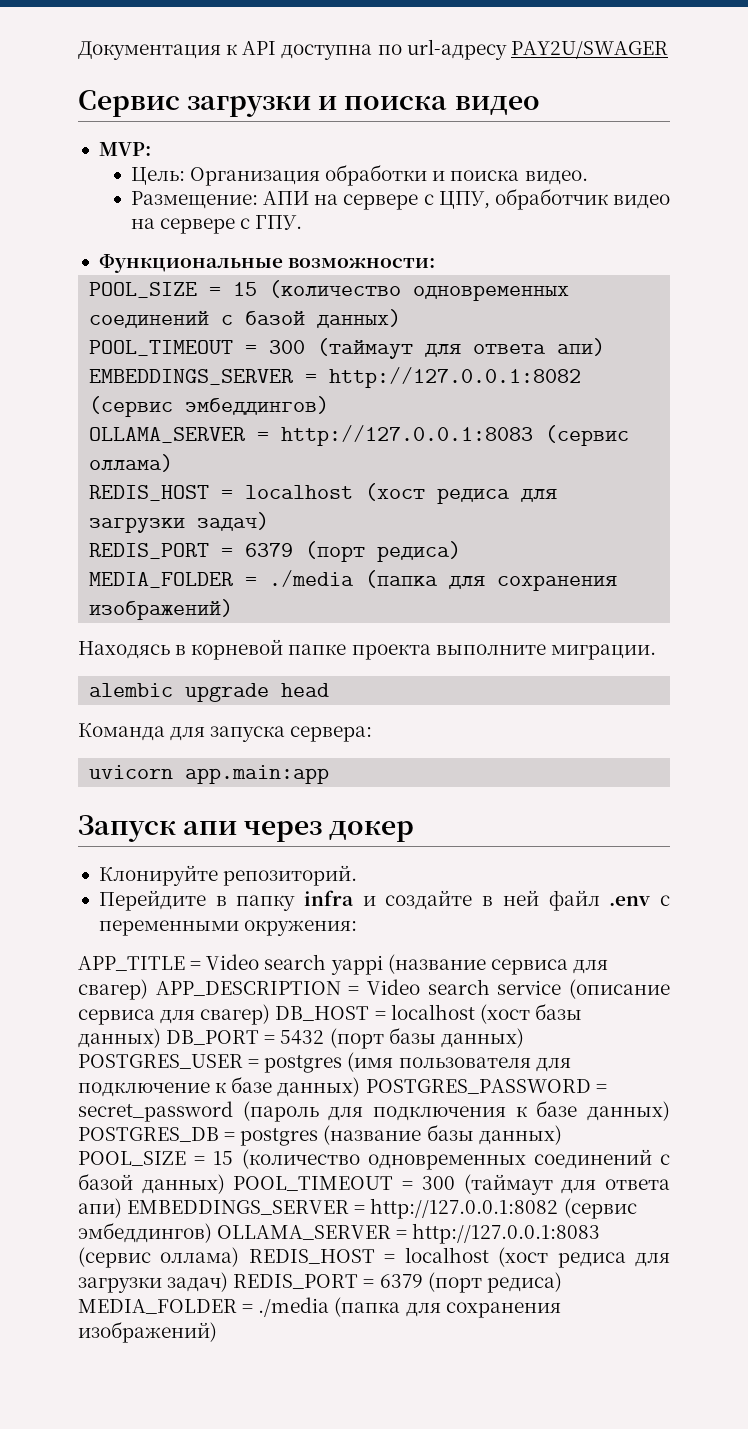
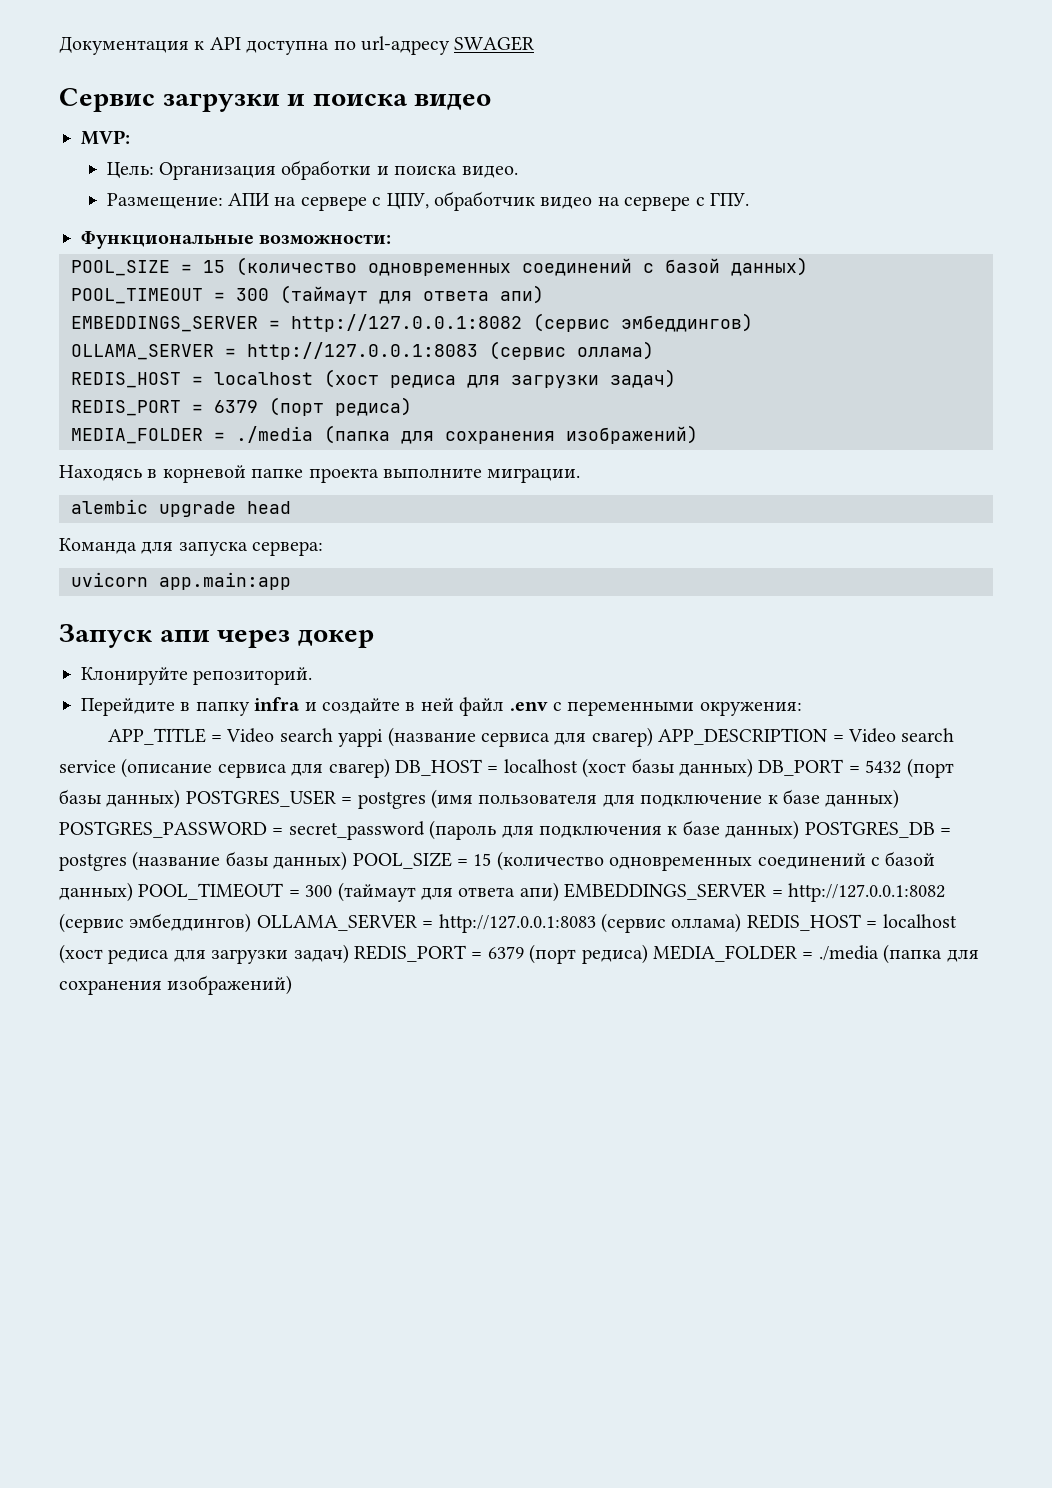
[510,41,668,59] PAY2U/SWAGER -> [454,36,535,51] SWAGER

